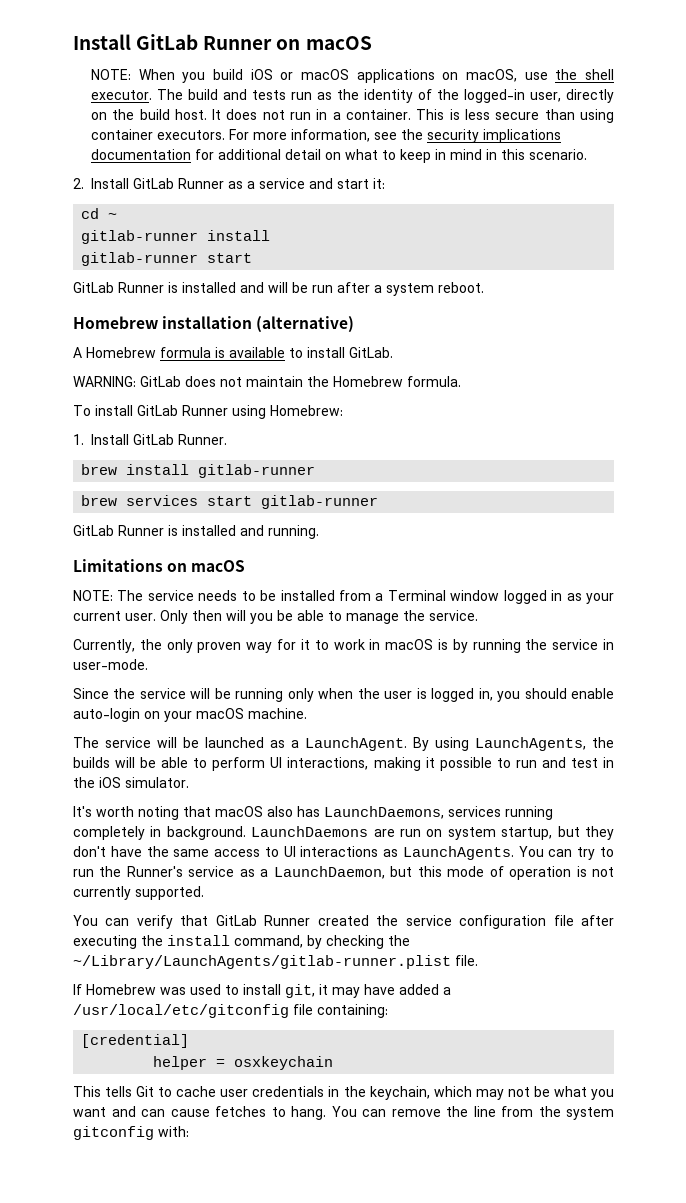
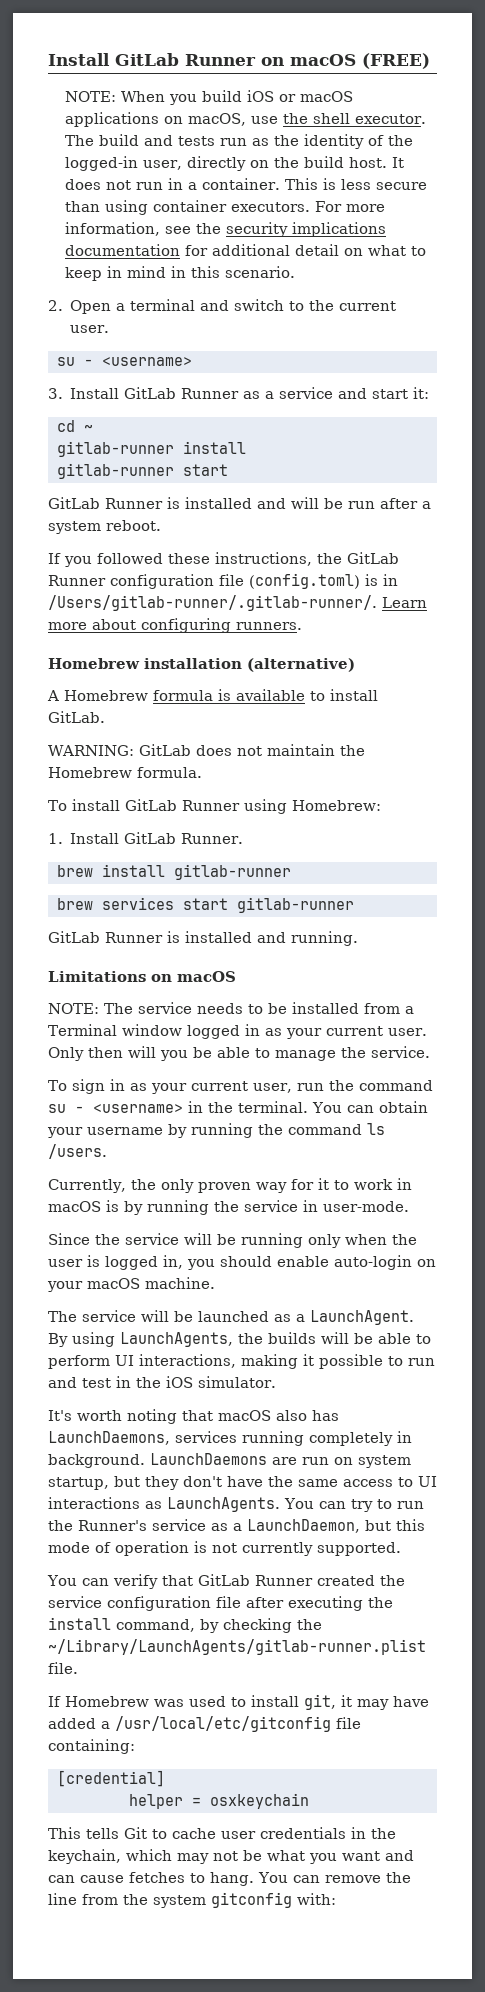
(372, 43) none -> [362,53,430,69] (FREE)
(84, 183) none -> [70,299,397,314] [70,325,110,333] [56,357,192,366] [48,388,63,399] Open a terminal and switch to the current user. // su - <username> // 3.
(484, 287) none -> [48,552,399,567] [48,573,398,589] [48,595,427,611] [48,618,302,633] // If you followed these instructions, the GitLab Runner configuration file (config.toml) is in /Users/gitlab-runner/.gitlab-runner/. Learn more about configuring runners.
(478, 615) none -> [48,1079,433,1094] [48,1101,428,1113] [47,1123,385,1138] [48,1144,107,1159] // To sign in as your current user, run the command su - <username> in the terminal. You can obtain your username by running the command ls /users.

